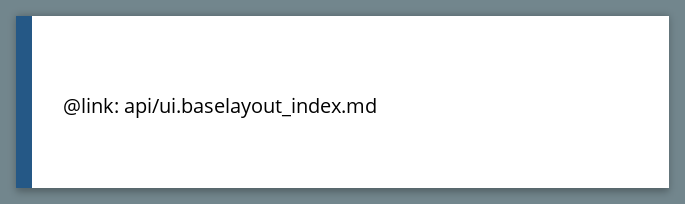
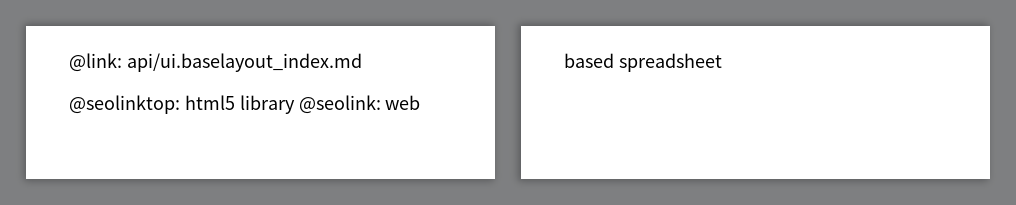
(378, 107) none -> [69,95,421,114] [564,53,722,72] // @seolinktop: html5 library @seolink: web based spreadsheet

